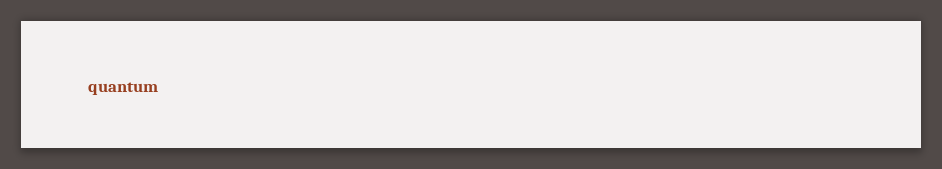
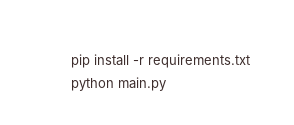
[88,82,158,95] quantum -> [71,54,250,68] [71,77,166,91] pip install -r requirements.txt // python main.py

